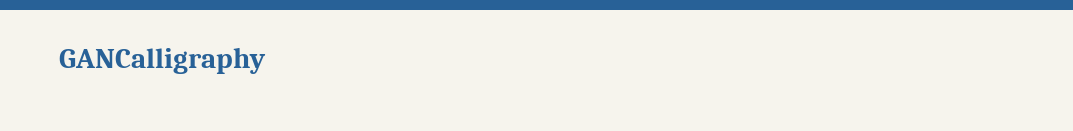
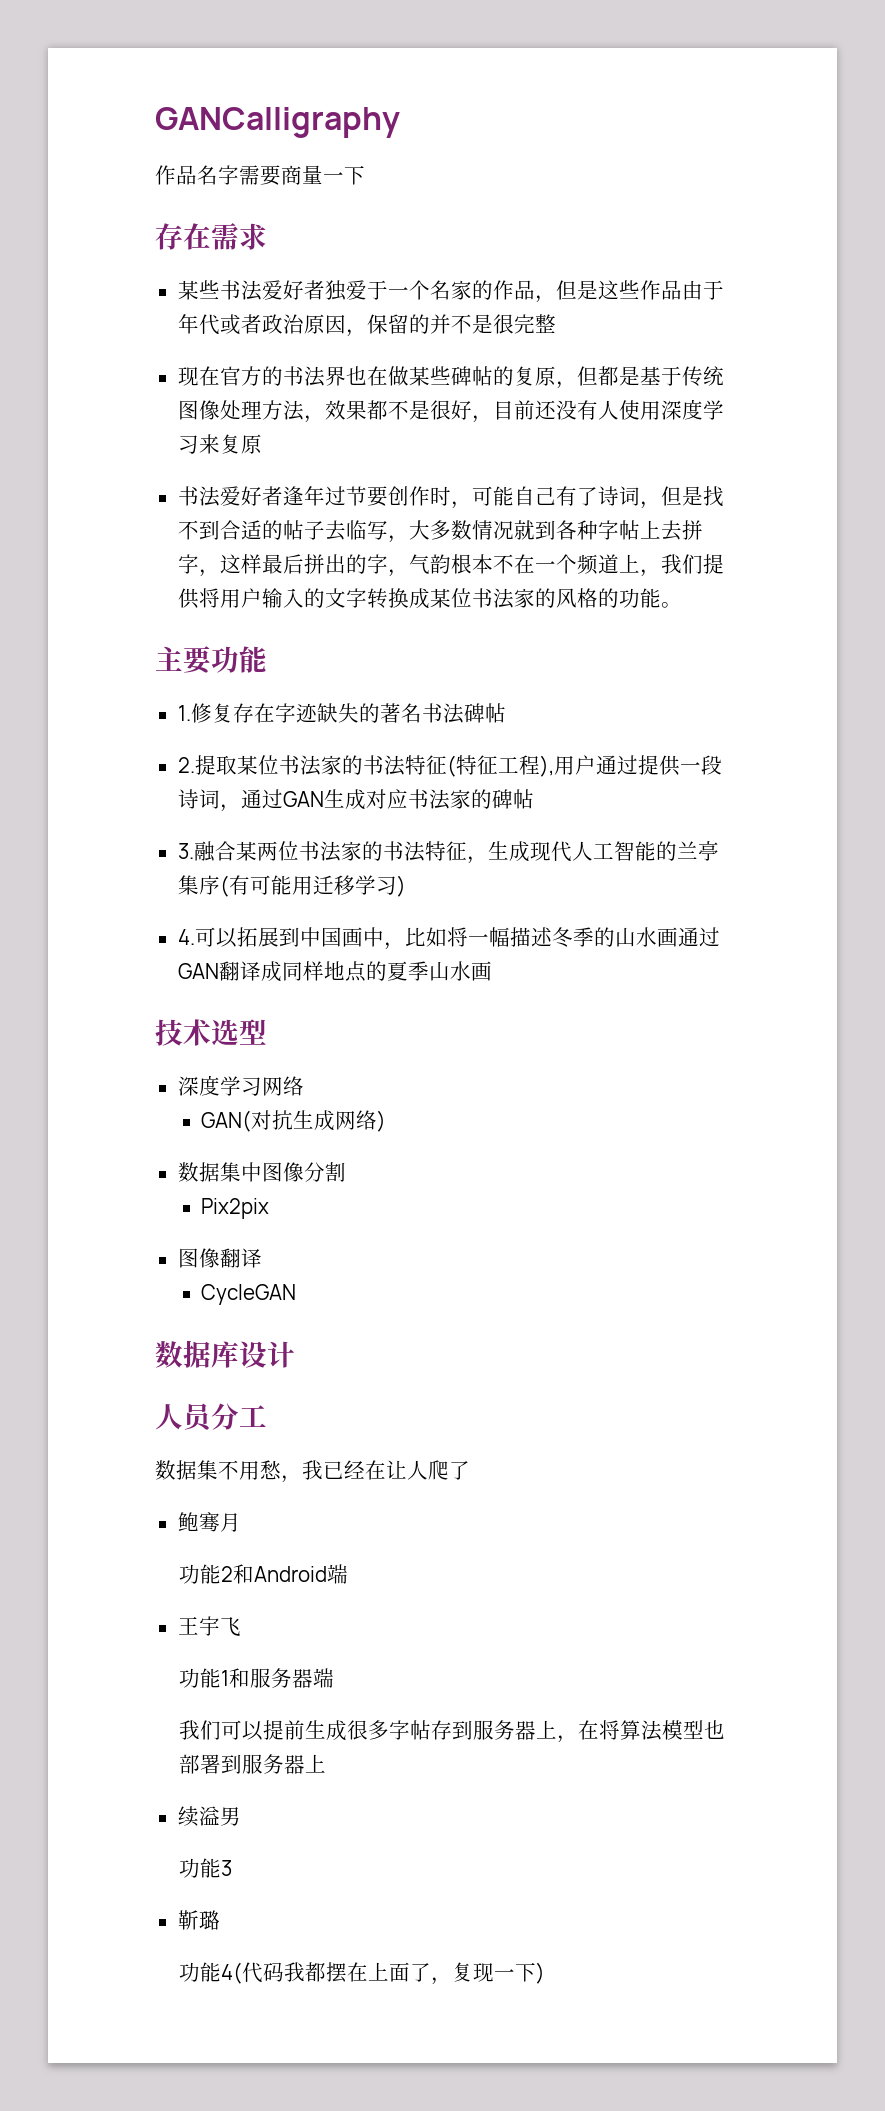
(266, 60) none -> [155,165,365,186] [155,223,267,250] [177,280,724,303] [177,314,556,337] [177,366,724,389] [177,399,724,423] [177,434,262,454] [177,486,724,509] [177,520,703,543] [177,554,724,577] [177,588,682,609] [155,646,267,674] [177,703,506,724] [177,755,722,777] [177,789,534,812] [177,841,719,864] [177,875,406,897] [177,927,720,950] [177,961,492,982] [155,1019,267,1046] [177,1075,304,1096] [201,1110,387,1132] [177,1162,346,1182] [201,1198,270,1219] [177,1248,262,1268] [201,1284,297,1305] [155,1340,295,1368] [155,1403,267,1432] [155,1460,470,1483] [177,1512,241,1532] [178,1564,348,1584] [177,1616,241,1636] [178,1668,334,1688] [178,1720,725,1743] [178,1754,326,1774] [177,1806,241,1827] [178,1858,232,1878] [177,1910,220,1930] [178,1962,545,1985] // 作品名字需要商量一下 // 存在需求 // 某些书法爱好者独爱于一个名家的作品，但是这些作品由于年代或者政治原因，保留的并不是很完整 // 现在官方的书法界也在做某些碑帖的复原，但都是基于传统图像处理方法，效果都不是很好，目前还没有人使用深度学习来复原 // 书法爱好者逢年过节要创作时，可能自己有了诗词，但是找不到合适的帖子去临写，大多数情况就到各种字帖上去拼字，这样最后拼出的字，气韵根本不在一个频道上，我们提供将用户输入的文字转换成某位书法家的风格的功能。 // 主要功能 // 1.修复存在字迹缺失的著名书法碑帖 // 2.提取某位书法家的书法特征(特征工程),用户通过提供一段诗词，通过GAN生成对应书法家的碑帖 // 3.融合某两位书法家的书法特征，生成现代人工智能的兰亭集序(有可能用迁移学习) // 4.可以拓展到中国画中，比如将一幅描述冬季的山水画通过GAN翻译成同样地点的夏季山水画 // 技术选型 // 深度学习网络 // GAN(对抗生成网络) // 数据集中图像分割 // Pix2pix // 图像翻译 // CycleGAN // 数据库设计 // 人员分工 // 数据集不用愁，我已经在让人爬了 // 鲍骞月 // 功能2和Android端 // 王宇飞 // 功能1和服务器端 // 我们可以提前生成很多字帖存到服务器上，在将算法模型也部署到服务器上 // 续溢男 // 功能3 // 靳璐 // 功能4(代码我都摆在上面了，复现一下)

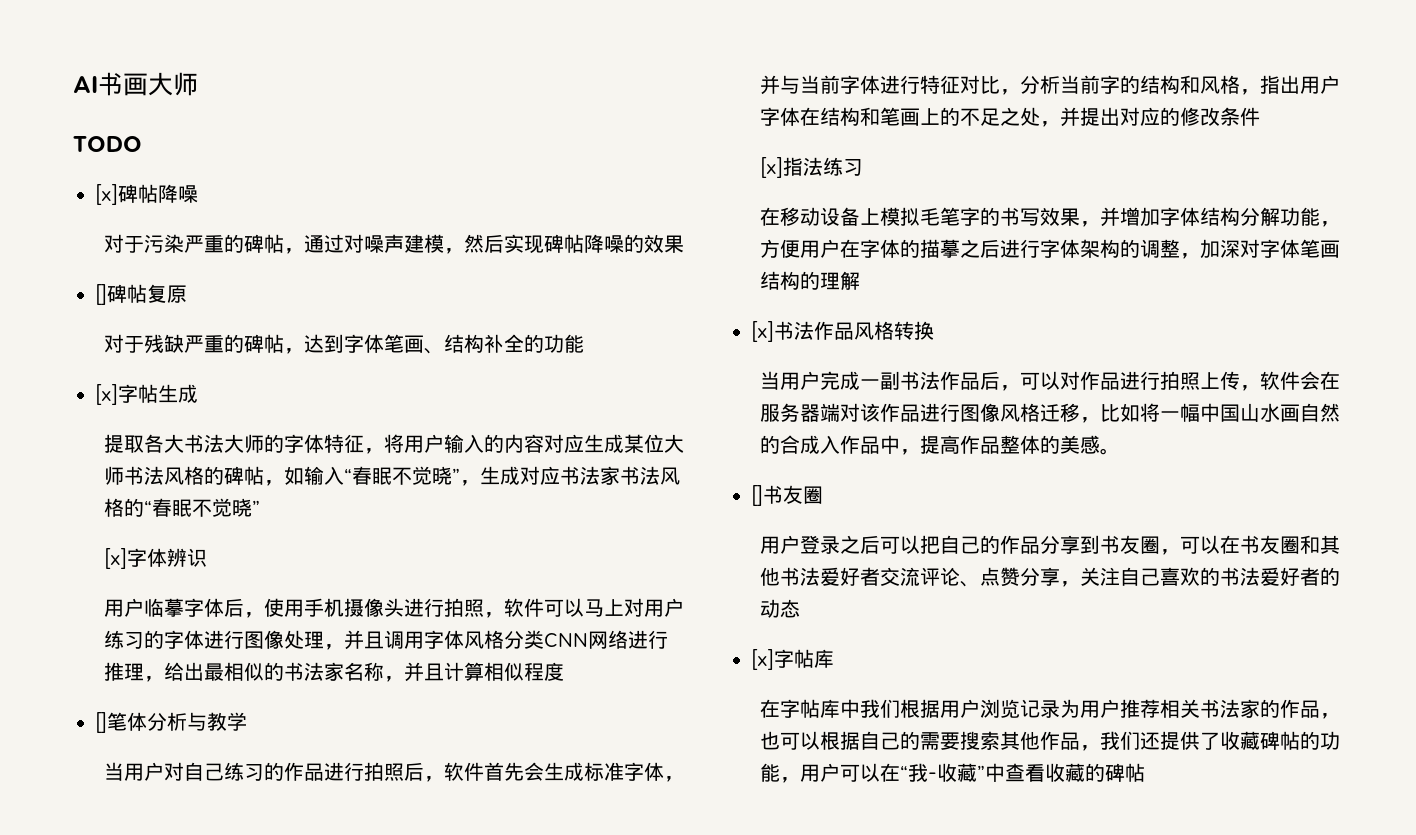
[155,107,400,138] [155,165,365,186] [155,223,267,250] [177,280,724,303] [177,314,556,337] [177,366,724,389] [177,399,724,423] [177,434,262,454] [177,486,724,509] [177,520,703,543] [177,554,724,577] [177,588,682,609] [155,646,267,674] [177,703,506,724] [177,755,722,777] [177,789,534,812] [177,841,719,864] [177,875,406,897] [177,927,720,950] [177,961,492,982] [155,1019,267,1046] [177,1075,304,1096] [201,1110,387,1132] [177,1162,346,1182] [201,1198,270,1219] [177,1248,262,1268] [201,1284,297,1305] [155,1340,295,1368] [155,1403,267,1432] [155,1460,470,1483] [177,1512,241,1532] [178,1564,348,1584] [177,1616,241,1636] [178,1668,334,1688] [178,1720,725,1743] [178,1754,326,1774] [177,1806,241,1827] [178,1858,232,1878] [177,1910,220,1930] [178,1962,545,1985] GANCalligraphy // 作品名字需要商量一下 // 存在需求 // 某些书法爱好者独爱于一个名家的作品，但是这些作品由于年代或者政治原因，保留的并不是很完整 // 现在官方的书法界也在做某些碑帖的复原，但都是基于传统图像处理方法，效果都不是很好，目前还没有人使用深度学习来复原 // 书法爱好者逢年过节要创作时，可能自己有了诗词，但是找不到合适的帖子去临写，大多数情况就到各种字帖上去拼字，这样最后拼出的字，气韵根本不在一个频道上，我们提供将用户输入的文字转换成某位书法家的风格的功能。 // 主要功能 // 1.修复存在字迹缺失的著名书法碑帖 // 2.提取某位书法家的书法特征(特征工程),用户通过提供一段诗词，通过GAN生成对应书法家的碑帖 // 3.融合某两位书法家的书法特征，生成现代人工智能的兰亭集序(有可能用迁移学习) // 4.可以拓展到中国画中，比如将一幅描述冬季的山水画通过GAN翻译成同样地点的夏季山水画 // 技术选型 // 深度学习网络 // GAN(对抗生成网络) // 数据集中图像分割 // Pix2pix // 图像翻译 // CycleGAN // 数据库设计 // 人员分工 // 数据集不用愁，我已经在让人爬了 // 鲍骞月 // 功能2和Android端 // 王宇飞 // 功能1和服务器端 // 我们可以提前生成很多字帖存到服务器上，在将算法模型也部署到服务器上 // 续溢男 // 功能3 // 靳璐 // 功能4(代码我都摆在上面了，复现一下) -> [73,72,198,96] [73,136,142,152] [95,184,198,205] [103,234,684,254] [95,284,187,305] [103,334,584,354] [95,384,198,405] [103,434,684,454] [103,466,680,486] [103,498,260,517] [103,548,207,569] [103,598,684,618] [103,630,668,650] [103,662,564,682] [95,712,247,733] [103,762,684,782] [759,75,1340,95] [759,107,1260,127] [759,157,863,178] [759,207,1340,227] [759,239,1340,259] [759,271,860,290] [751,321,934,342] [759,371,1340,391] [759,403,1340,423] [759,435,1120,455] [751,485,823,506] [759,535,1340,555] [759,567,1340,587] [759,599,800,618] [751,649,834,670] [759,699,1340,719] [759,731,1340,751] [759,763,1145,783] AI书画大师 // TODO // [x]碑帖降噪 // 对于污染严重的碑帖，通过对噪声建模，然后实现碑帖降噪的效果 // []碑帖复原 // 对于残缺严重的碑帖，达到字体笔画、结构补全的功能 // [x]字帖生成 // 提取各大书法大师的字体特征，将用户输入的内容对应生成某位大师书法风格的碑帖，如输入“春眠不觉晓”，生成对应书法家书法风格的“春眠不觉晓” // [x]字体辨识 // 用户临摹字体后，使用手机摄像头进行拍照，软件可以马上对用户练习的字体进行图像处理，并且调用字体风格分类CNN网络进行推理，给出最相似的书法家名称，并且计算相似程度 // []笔体分析与教学 // 当用户对自己练习的作品进行拍照后，软件首先会生成标准字体，并与当前字体进行特征对比，分析当前字的结构和风格，指出用户字体在结构和笔画上的不足之处，并提出对应的修改条件 // [x]指法练习 // 在移动设备上模拟毛笔字的书写效果，并增加字体结构分解功能，方便用户在字体的描摹之后进行字体架构的调整，加深对字体笔画结构的理解 // [x]书法作品风格转换 // 当用户完成一副书法作品后，可以对作品进行拍照上传，软件会在服务器端对该作品进行图像风格迁移，比如将一幅中国山水画自然的合成入作品中，提高作品整体的美感。 // []书友圈 // 用户登录之后可以把自己的作品分享到书友圈，可以在书友圈和其他书法爱好者交流评论、点赞分享，关注自己喜欢的书法爱好者的动态 // [x]字帖库 // 在字帖库中我们根据用户浏览记录为用户推荐相关书法家的作品，也可以根据自己的需要搜索其他作品，我们还提供了收藏碑帖的功能，用户可以在“我-收藏”中查看收藏的碑帖

